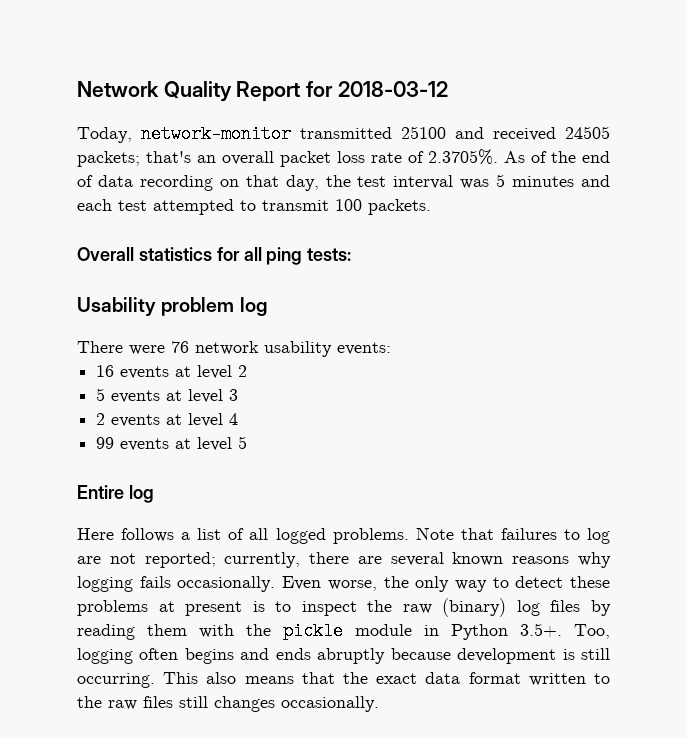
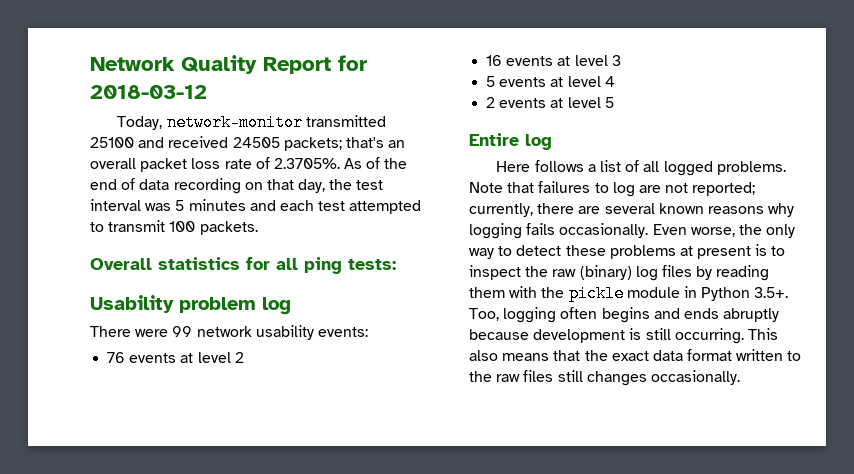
[171,341,189,353] 76 -> [172,326,193,337] 99
(391, 348) none -> [107,352,244,363] // 76 events at level 2
[238,365,248,377] 2 -> [611,55,621,66] 3
[229,389,239,401] 3 -> [604,76,615,87] 4
[229,413,239,425] [96,437,233,451] 4 // 99 events at level -> (601, 102) none

